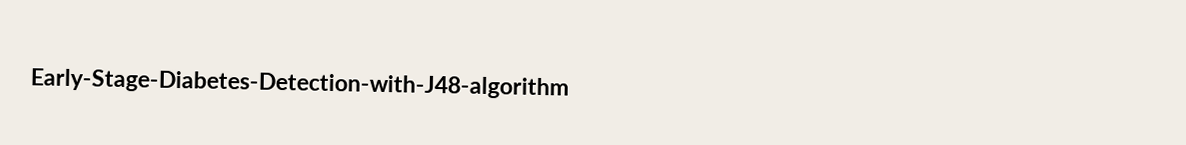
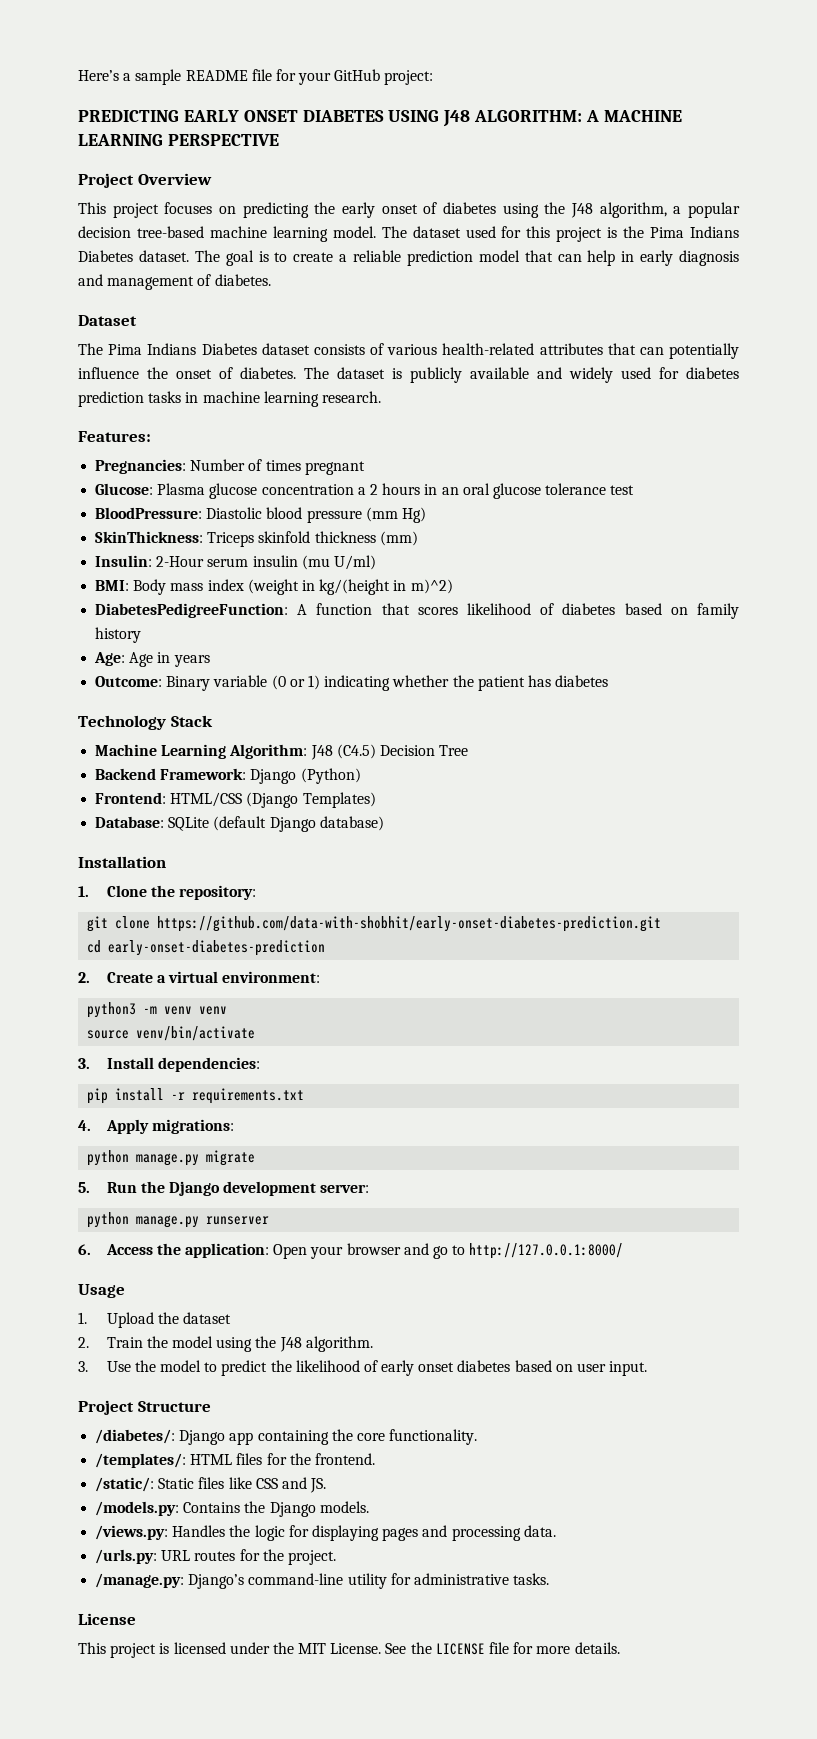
[30,68,569,100] Early-Stage-Diabetes-Detection-with-J48-algorithm -> [78,69,434,85] [78,110,682,127] [78,134,279,146] [78,173,212,188] [78,202,740,218] [78,226,740,242] [78,250,739,266] [78,274,271,290] [78,315,137,326] [78,343,739,359] [78,367,739,383] [78,391,381,407] [78,431,151,442] [95,459,365,475] [95,483,635,499] [95,507,426,523] [95,531,418,547] [95,555,376,570] [95,579,453,595] [95,603,740,619] [95,627,142,643] [94,652,210,667] [95,675,609,691] [78,715,213,730] [95,744,469,760] [95,768,361,784] [95,792,376,808] [95,816,384,832] [78,856,166,868] [78,885,256,900] [87,916,662,932] [87,940,326,956] [78,971,321,983] [87,1002,228,1018] [87,1026,256,1041] [78,1057,260,1072] [87,1088,305,1104] [78,1119,234,1134] [87,1150,256,1166] [78,1181,370,1196] [87,1212,270,1228] [78,1243,624,1259] [78,1284,125,1298] [78,1312,231,1328] [78,1336,373,1352] [78,1360,648,1376] [78,1400,211,1415] [95,1429,478,1445] [95,1453,375,1468] [95,1477,327,1493] [95,1501,369,1517] [95,1525,556,1541] [95,1549,336,1565] [95,1573,550,1589] [78,1613,136,1625] [78,1642,620,1658] Here’s a sample README file for your GitHub project: // PREDICTING EARLY ONSET DIABETES USING J48 ALGORITHM: A MACHINE LEARNING PERSPECTIVE // Project Overview // This project focuses on predicting the early onset of diabetes using the J48 algorithm, a popular decision tree-based machine learning model. The dataset used for this project is the Pima Indians Diabetes dataset. The goal is to create a reliable prediction model that can help in early diagnosis and management of diabetes. // Dataset // The Pima Indians Diabetes dataset consists of various health-related attributes that can potentially influence the onset of diabetes. The dataset is publicly available and widely used for diabetes prediction tasks in machine learning research. // Features: // Pregnancies: Number of times pregnant // Glucose: Plasma glucose concentration a 2 hours in an oral glucose tolerance test // BloodPressure: Diastolic blood pressure (mm Hg) // SkinThickness: Triceps skinfold thickness (mm) // Insulin: 2-Hour serum insulin (mu U/ml) // BMI: Body mass index (weight in kg/(height in m)^2) // DiabetesPedigreeFunction: A function that scores likelihood of diabetes based on family history // Age: Age in years // Outcome: Binary variable (0 or 1) indicating whether the patient has diabetes // Technology Stack // Machine Learning Algorithm: J48 (C4.5) Decision Tree // Backend Framework: Django (Python) // Frontend: HTML/CSS (Django Templates) // Database: SQLite (default Django database) // Installation // 1. Clone the repository: // git clone https://github.com/data-with-shobhit/early-onset-diabetes-prediction.git // cd early-onset-diabetes-prediction // 2. Create a virtual environment: // python3 -m venv venv // source venv/bin/activate // 3. Install dependencies: // pip install -r requirements.txt // 4. Apply migrations: // python manage.py migrate // 5. Run the Django development server: // python manage.py runserver // 6. Access the application: Open your browser and go to http://127.0.0.1:8000/ // Usage // 1. Upload the dataset // 2. Train the model using the J48 algorithm. // 3. Use the model to predict the likelihood of early onset diabetes based on user input. // Project Structure // /diabetes/: Django app containing the core functionality. // /templates/: HTML files for the frontend. // /static/: Static files like CSS and JS. // /models.py: Contains the Django models. // /views.py: Handles the logic for displaying pages and processing data. // /urls.py: URL routes for the project. // /manage.py: Django’s command-line utility for administrative tasks. // License // This project is licensed under the MIT License. See the LICENSE file for more details.

